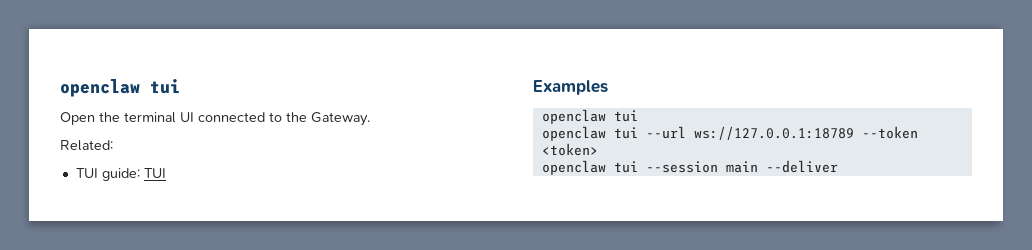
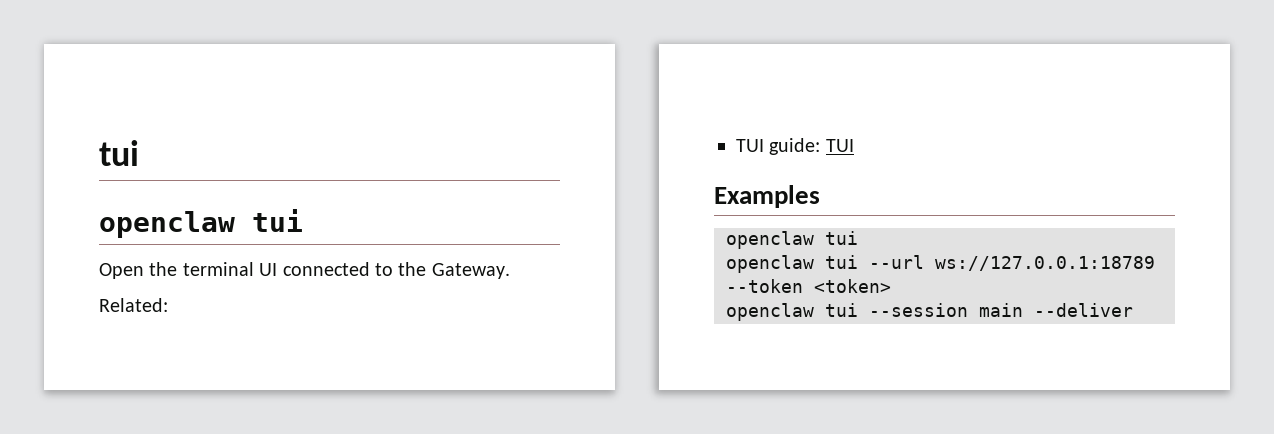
(60, 88) none -> [99,140,139,166] tui //

